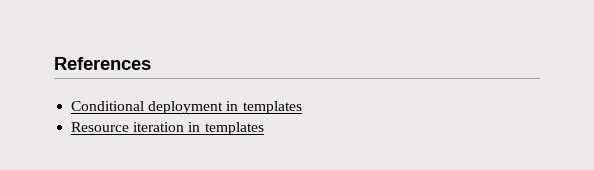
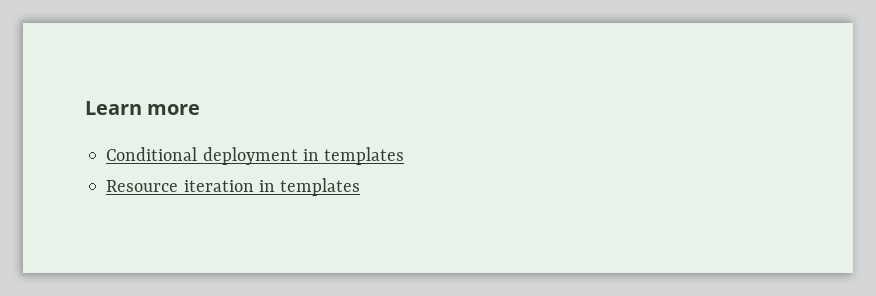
[54,57,151,70] References -> [85,101,201,115] Learn more

